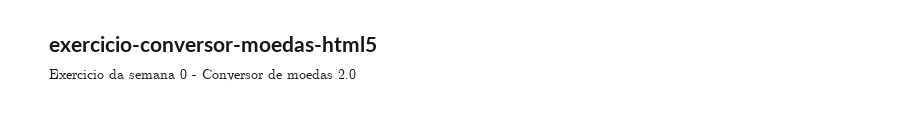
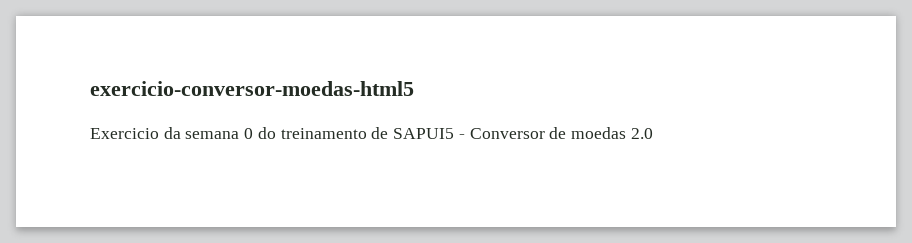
(187, 74) none -> [257,127,455,139] do treinamento de SAPUI5

